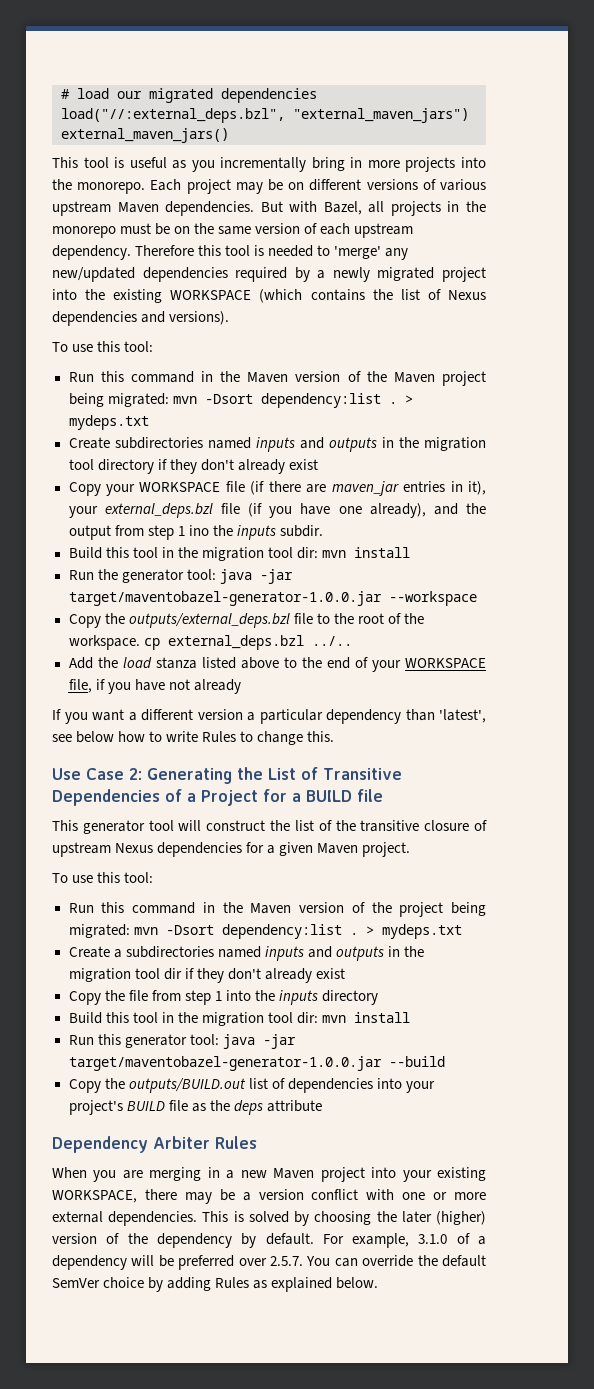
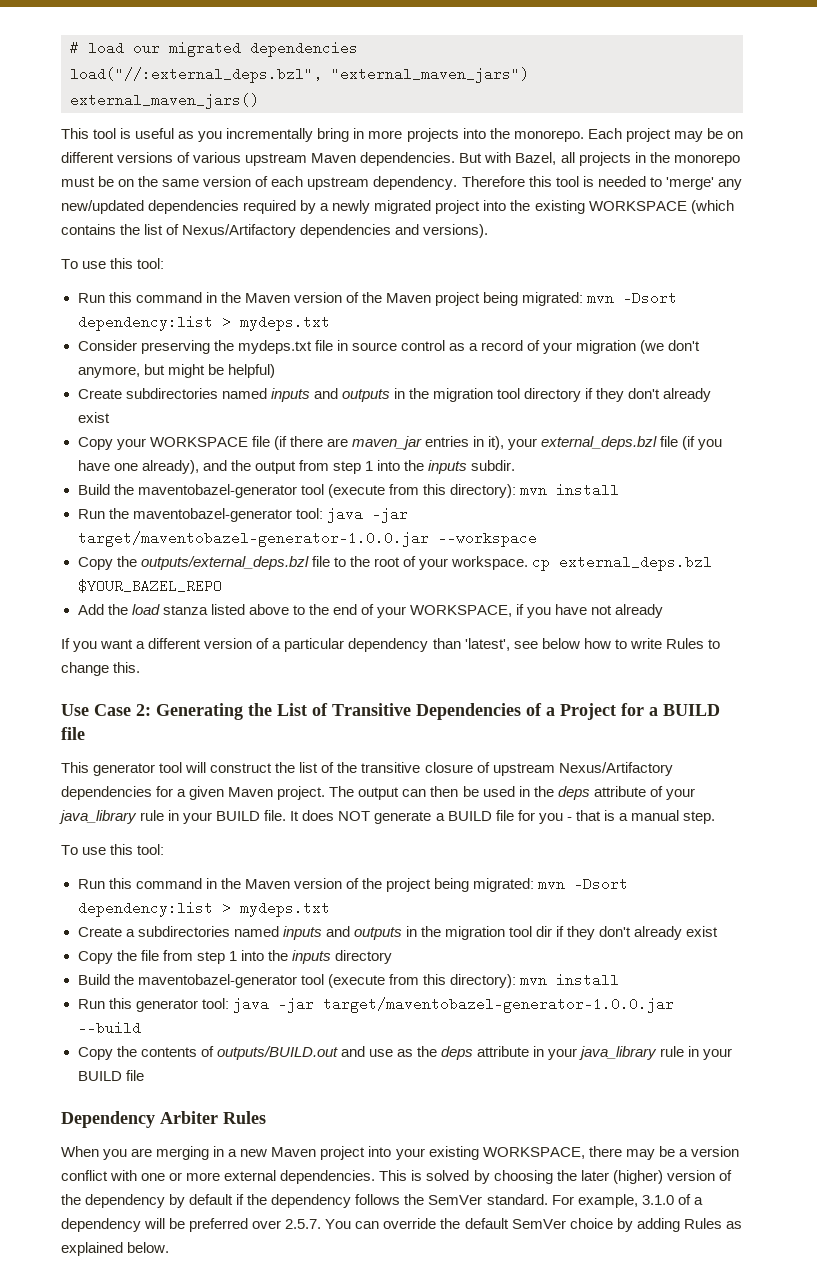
[447,290,486,300] Nexus -> [182,224,297,238] Nexus/Artifactory
[388,395,413,404] [68,415,149,430] . > mydeps.txt -> [221,315,330,331] [77,340,701,354] [77,364,275,378] > mydeps.txt // Consider preserving the mydeps.txt file in source control as a record of your migration (we don't anymore, but might be helpful)
[188,525,209,536] ino -> [376,460,400,471] into
[105,547,318,561] this tool in the migration tool dir: -> [113,484,516,498] the maventobazel-generator tool (execute from this directory):
[121,569,184,583] generator -> [132,508,292,522] maventobazel-generator
[403,613,424,624] the -> [418,558,448,570] your
[311,636,352,646] ../.. -> [77,579,222,593] $YOUR_BAZEL_REPO
[405,658,486,668] [68,679,92,693] WORKSPACE file, -> [410,605,513,617] WORKSPACE,
(243, 714) none -> [256,638,270,649] of
[115,843,154,853] Nexus -> [558,762,673,776] Nexus/Artifactory
(411, 849) none -> [329,786,695,800] [59,810,715,824] The output can then be used in the deps attribute of your java_library rule in your BUILD file. It does NOT generate a BUILD file for you - that is a manual step.
[349,933,358,935] . -> (213, 909) none
[105,1012,318,1026] this tool in the migration tool dir: -> [113,974,516,988] the maventobazel-generator tool (execute from this directory):
[128,1078,435,1093] [68,1100,322,1115] outputs/BUILD.out list of dependencies into your project's BUILD file as the deps attribute -> [140,1046,733,1060] [77,1070,144,1081] contents of outputs/BUILD.out and use as the deps attribute in your java_library rule in your BUILD file
[265,1233,314,1245] default. -> [189,1194,548,1208] default if the dependency follows the SemVer standard.

